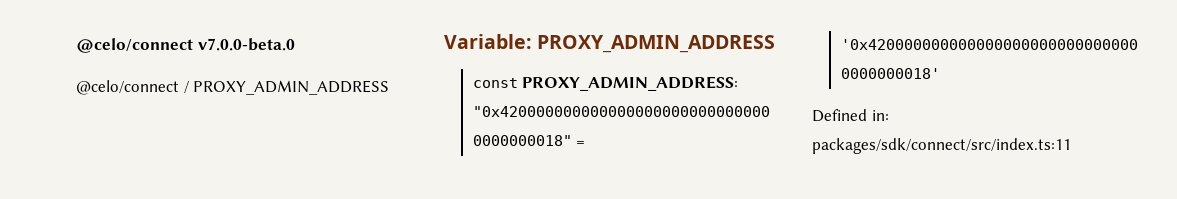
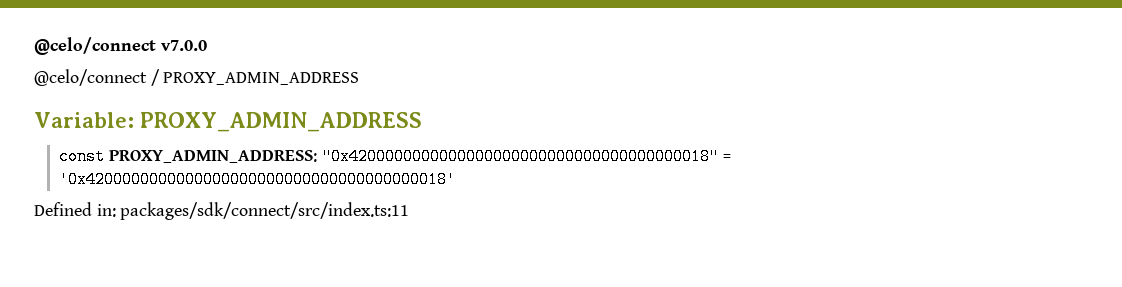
[76,38,295,53] @celo/connect v7.0.0-beta.0 -> [34,37,207,55] @celo/connect v7.0.0

